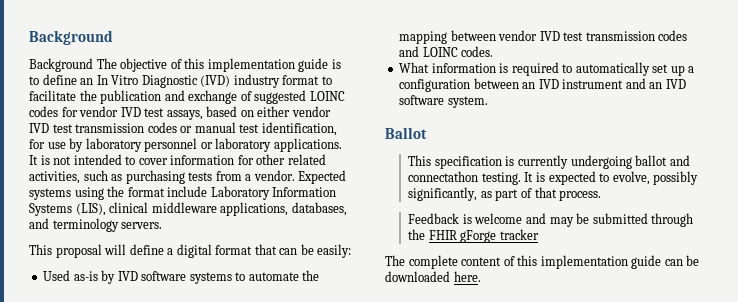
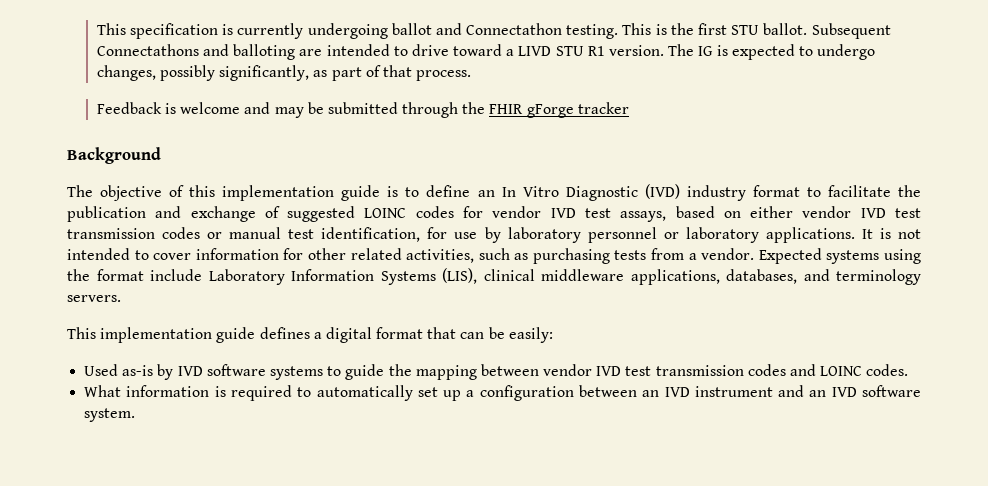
(29, 37) none -> [96,23,891,39] [96,44,876,60] [96,65,472,81] [96,102,629,118] This specification is currently undergoing ballot and Connectathon testing. This is the first STU ballot. Subsequent Connectathons and balloting are intended to drive toward a LIVD STU R1 version. The IG is expected to undergo changes, possibly significantly, as part of that process. // Feedback is welcome and may be submitted through the FHIR gForge tracker //
[29,58,93,72] Background -> (161, 155) none
[55,244,164,258] proposal will define -> [100,327,310,343] implementation guide defines
[248,272,299,281] automate -> [345,364,385,380] guide
[385,127,427,139] [408,155,690,169] [408,171,699,185] [408,187,602,201] [408,213,694,227] [408,229,539,243] [385,255,700,269] [385,271,481,282] // Ballot // This specification is currently undergoing ballot and connectathon testing. It is expected to evolve, possibly significantly, as part of that process. // Feedback is welcome and may be submitted through the FHIR gForge tracker // The complete content of this implementation guide can be downloaded here. -> (136, 415) none

